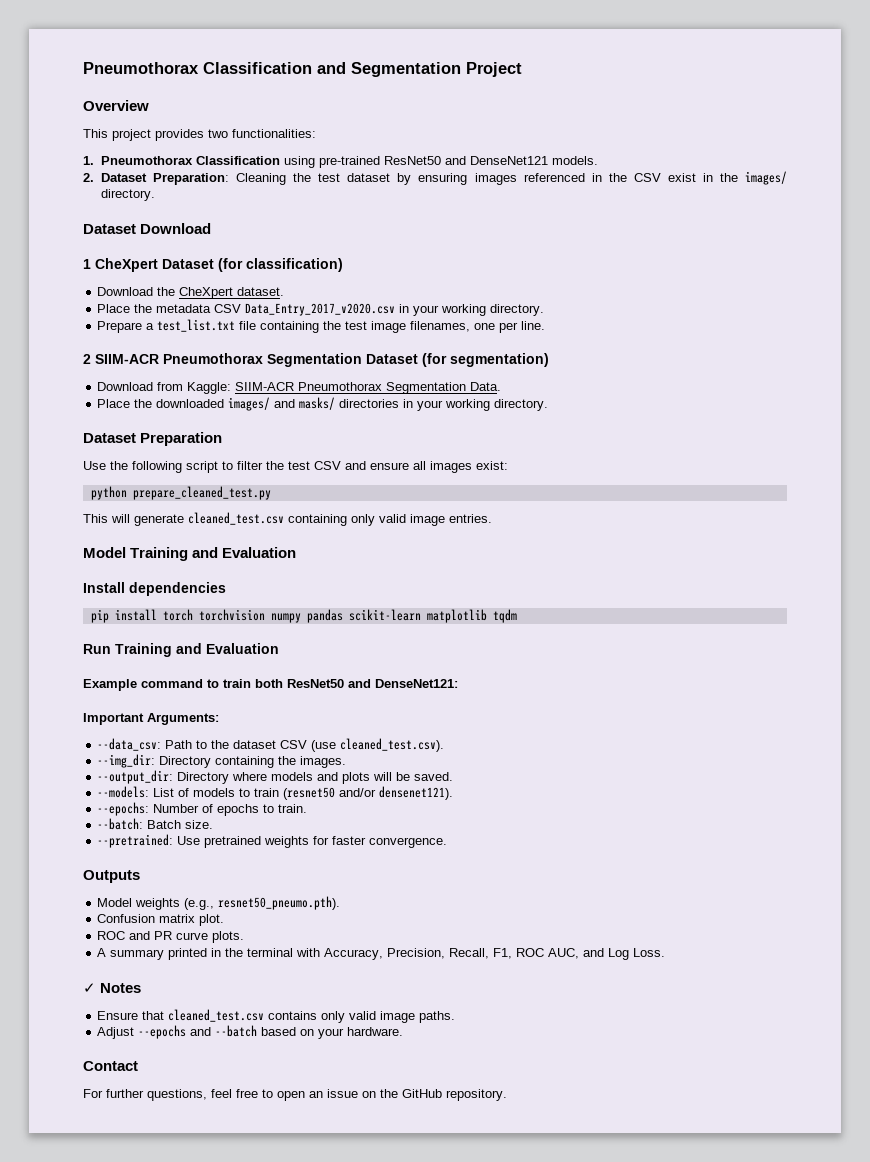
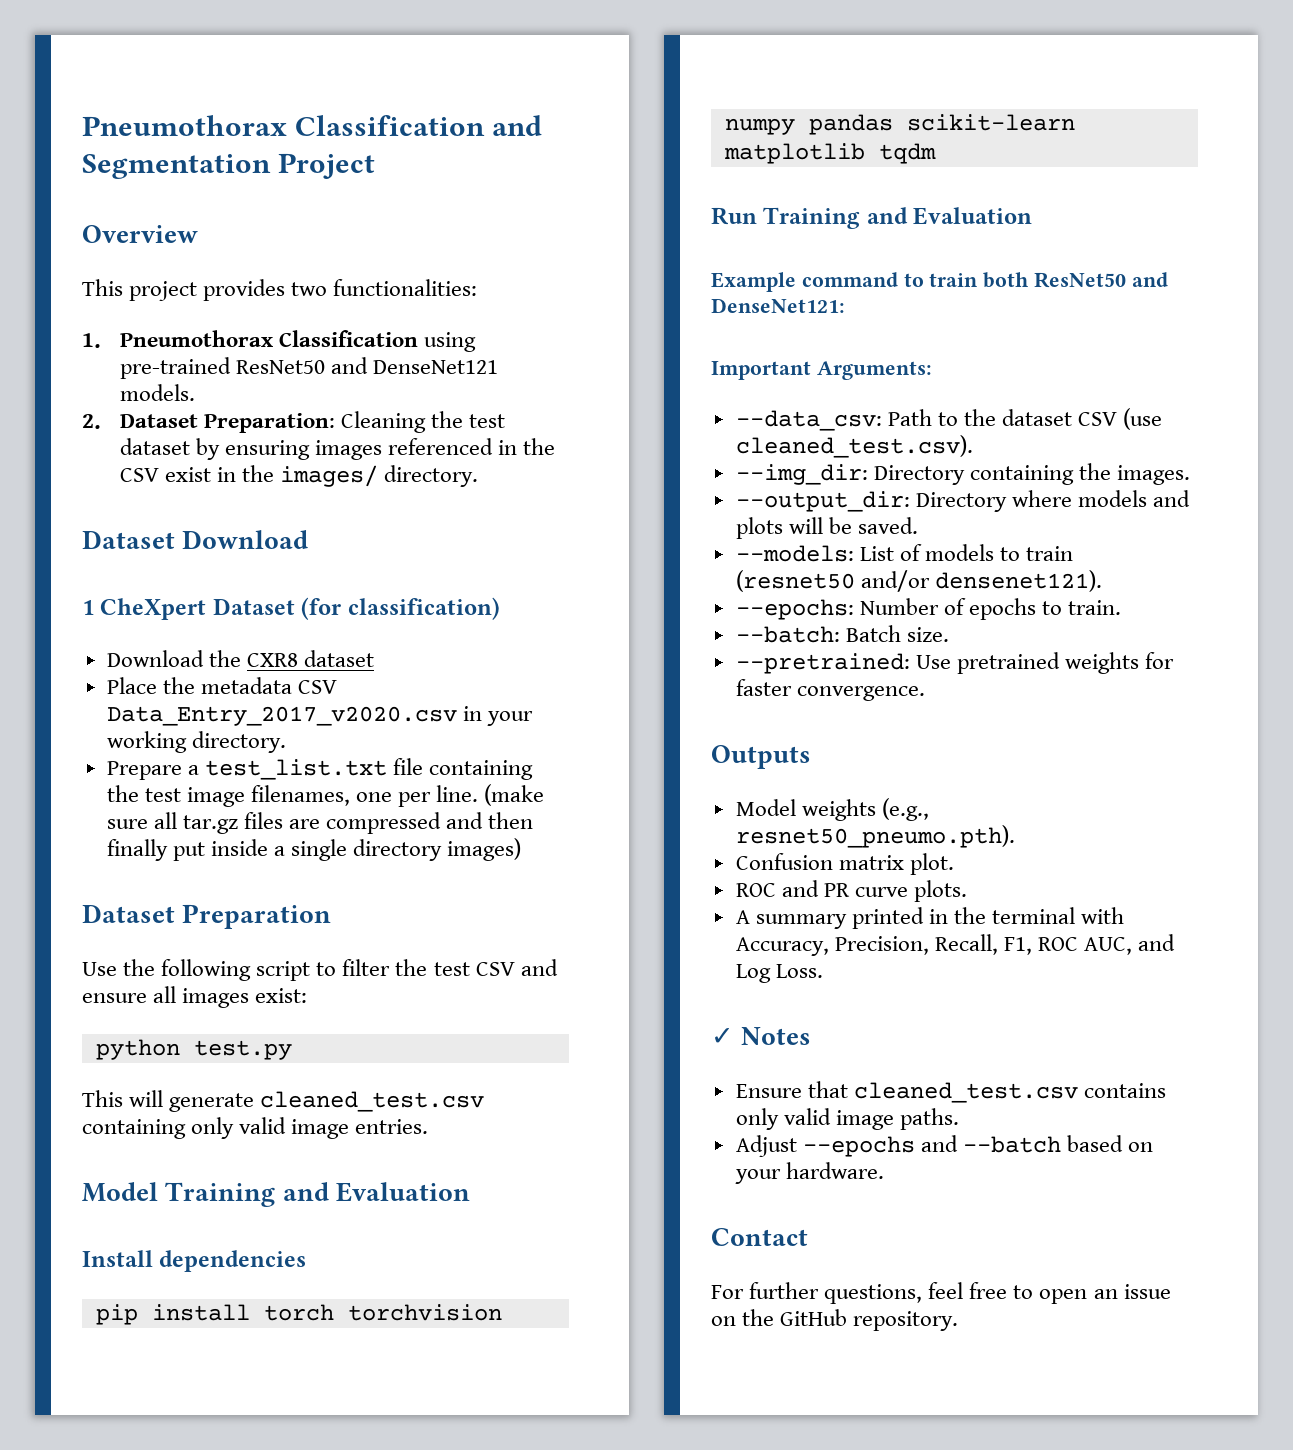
[179,287,285,299] CheXpert dataset. -> [246,650,374,667] CXR8 dataset
[83,353,549,367] [97,382,502,394] [97,397,549,411] // 2 SIIM-ACR Pneumothorax Segmentation Dataset (for segmentation) // Download from Kaggle: SIIM-ACR Pneumothorax Segmentation Data. // Place the downloaded images/ and masks/ directories in your working directory. -> [484,784,545,806] [106,812,534,834] [106,838,522,861] (make sure all tar.gz files are compressed and then finally put inside a single directory images)
[132,486,271,500] prepare_cleaned_test.py -> [193,1040,292,1060] test.py

